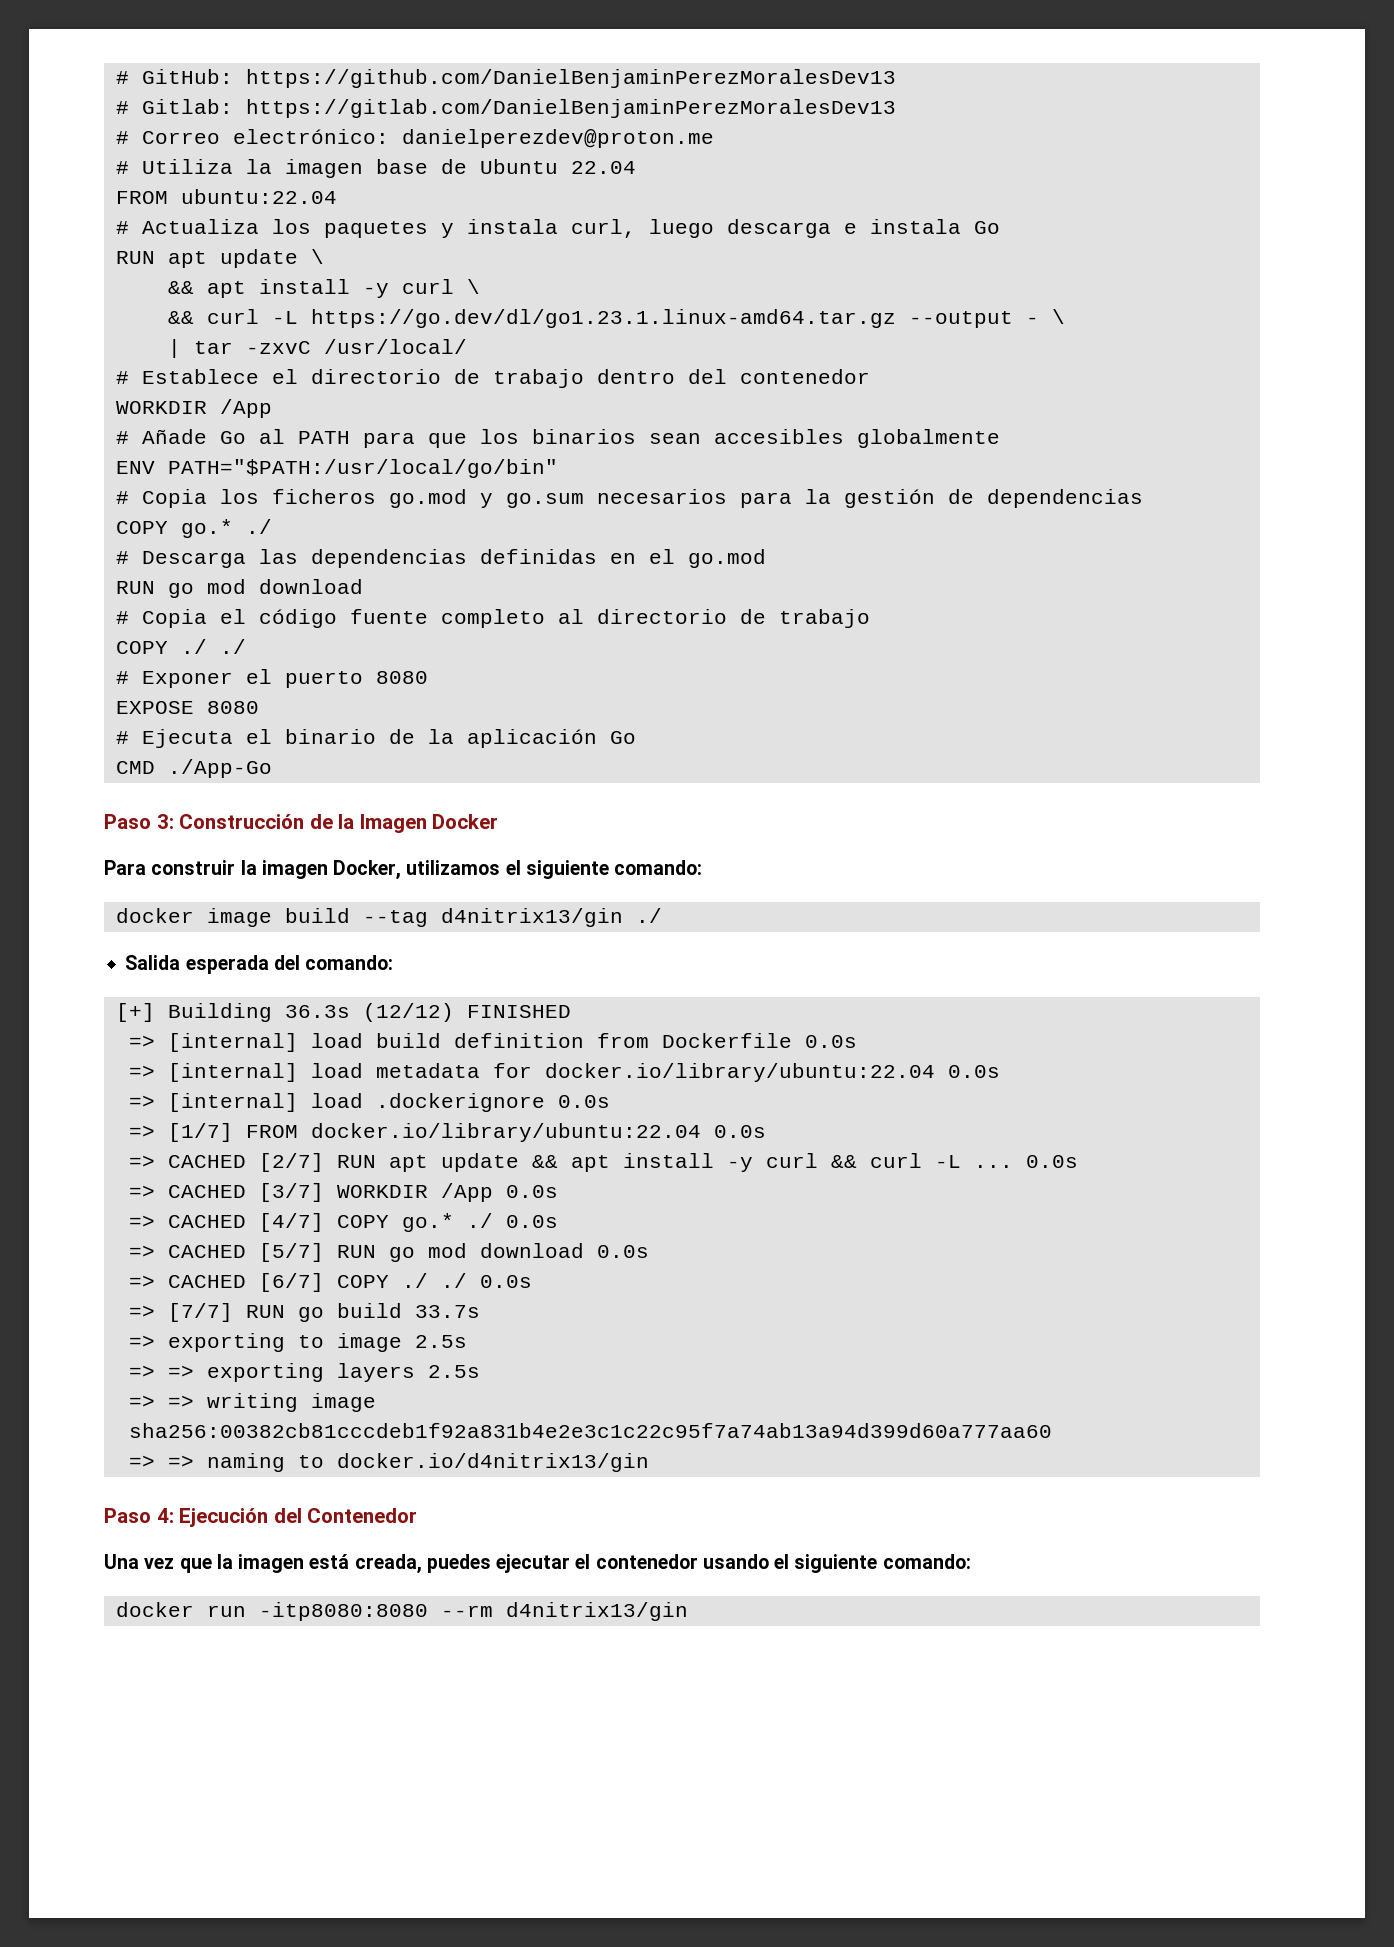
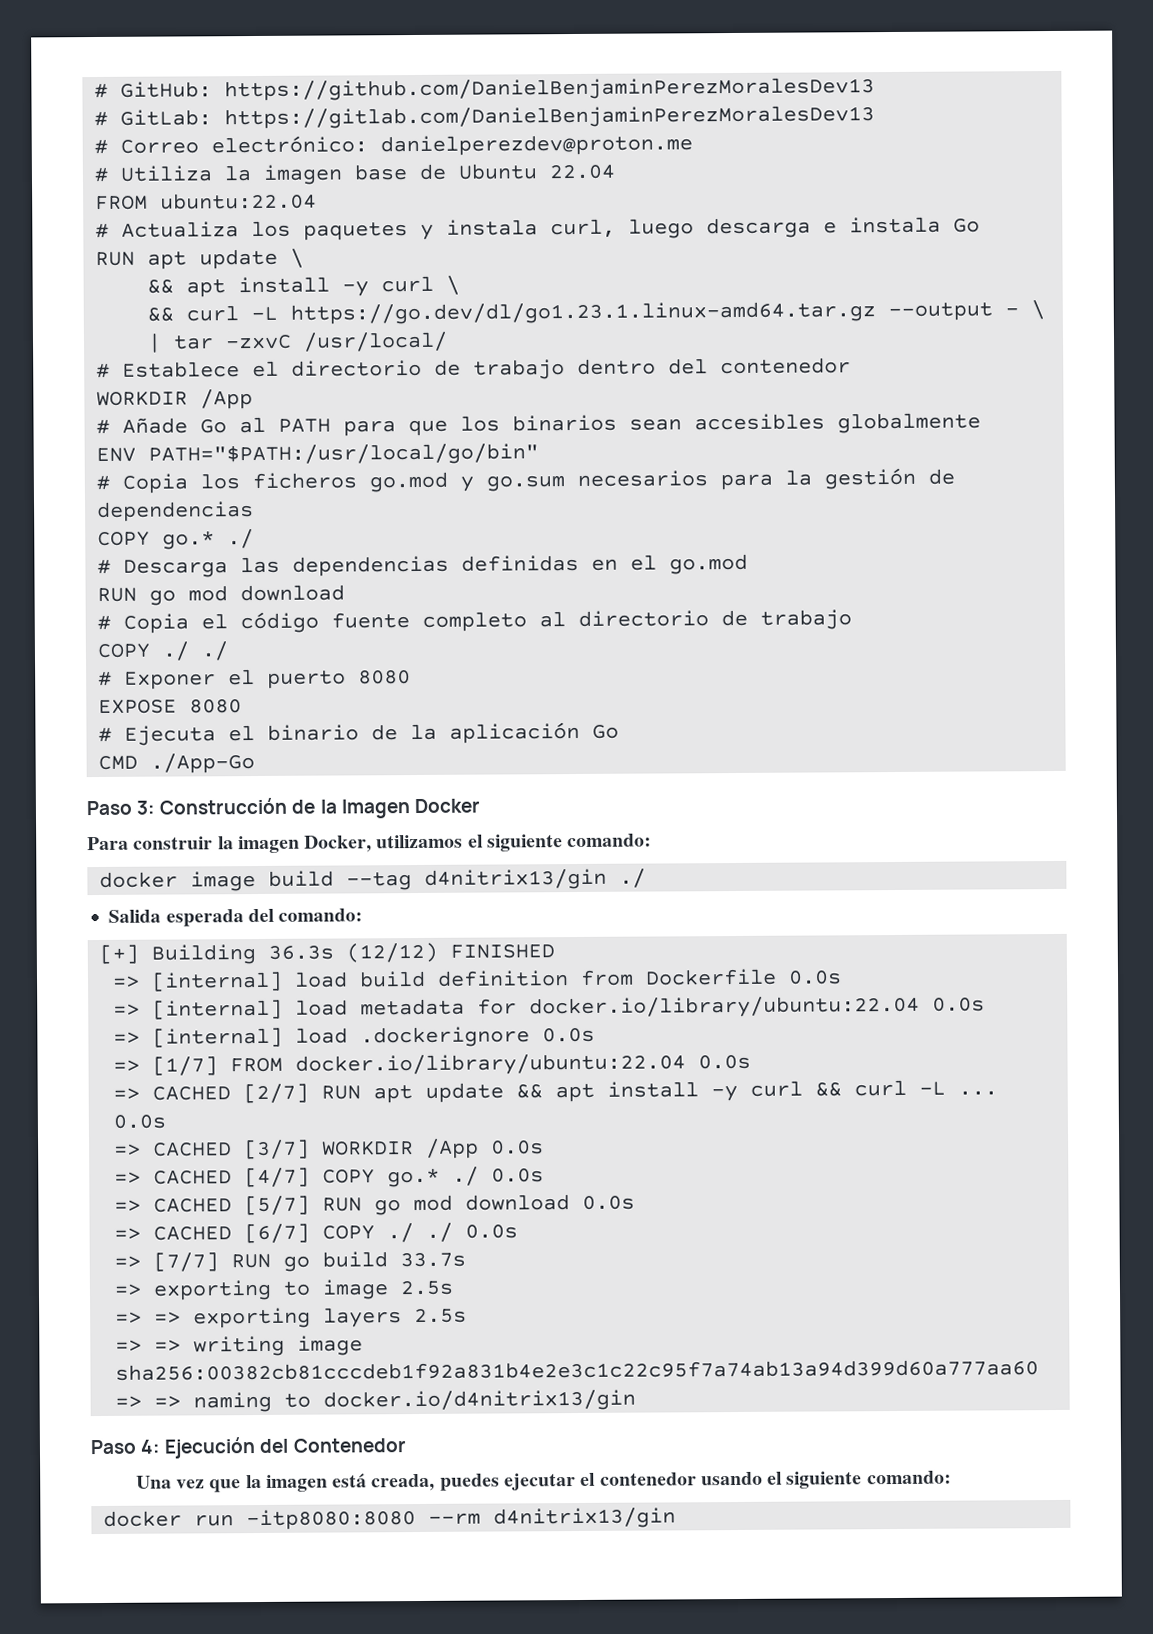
[141,99,233,114] Gitlab: -> [119,109,212,126] GitLab:

